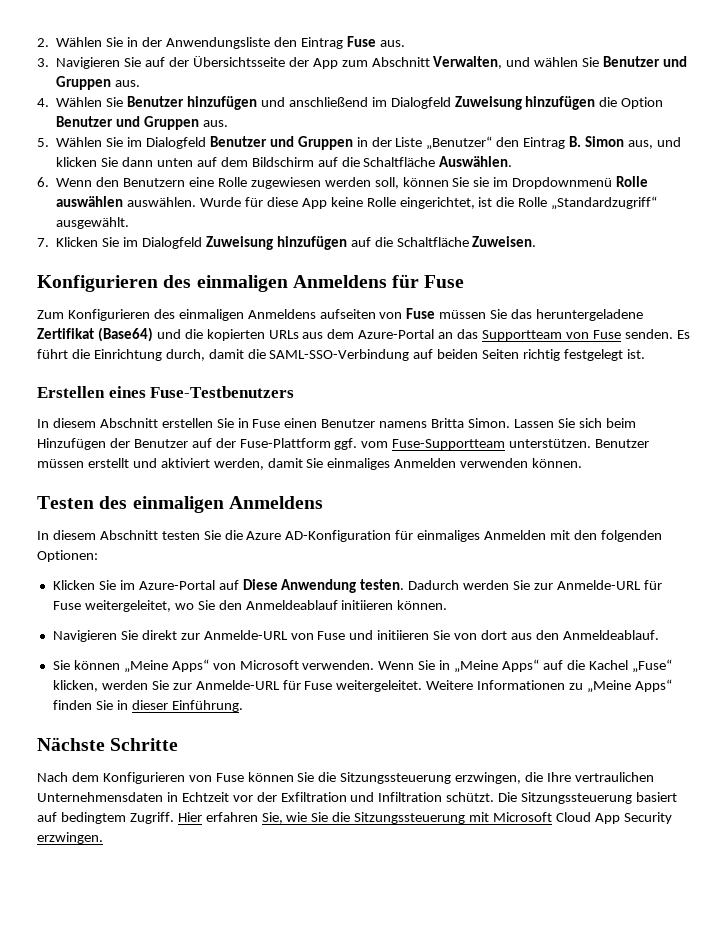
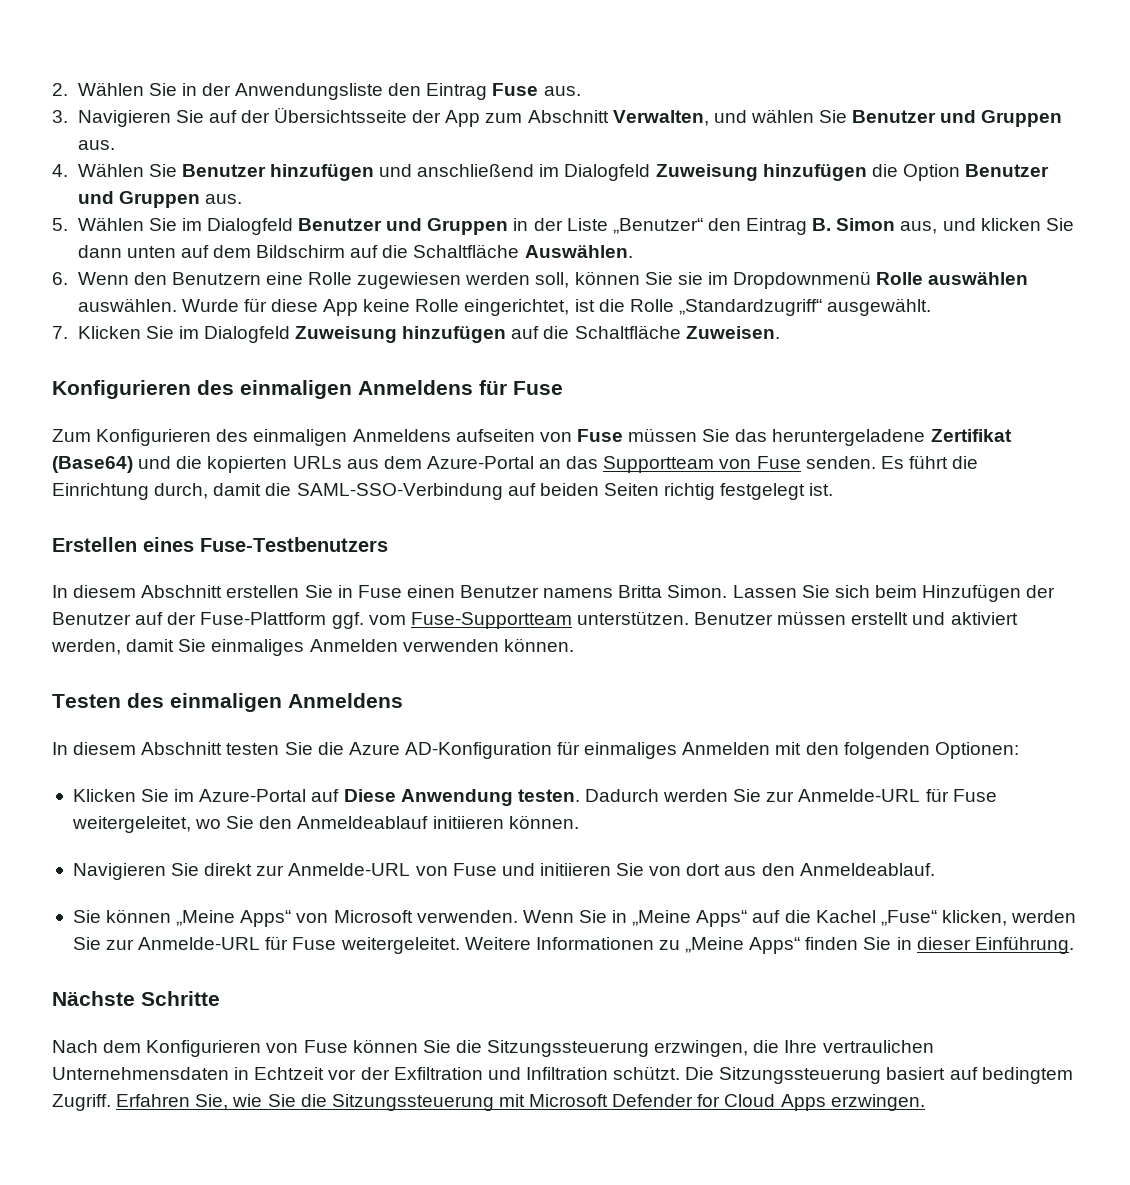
[177,812,258,822] Hier erfahren -> [116,1094,191,1107] Erfahren
[555,812,672,824] Cloud App Security -> [612,1094,826,1111] Defender for Cloud Apps

